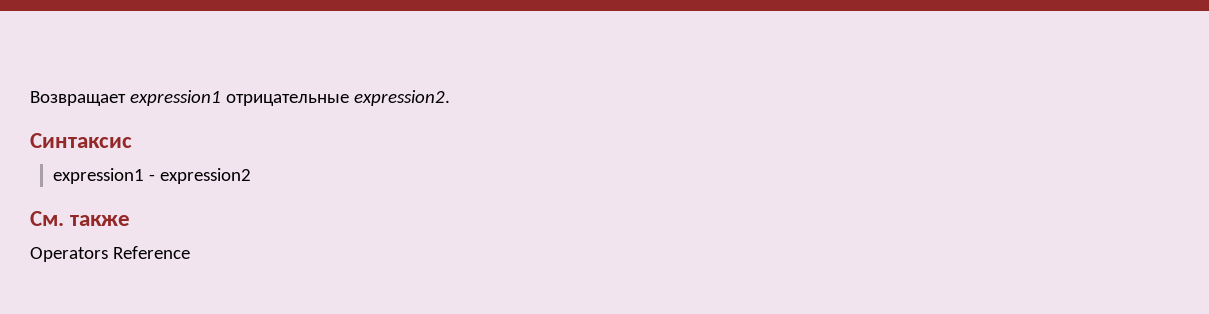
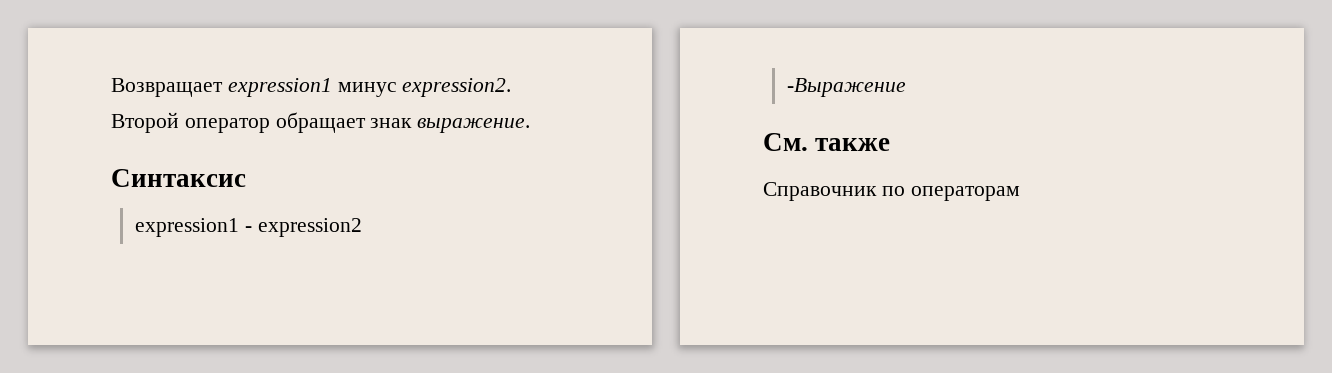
[225,94,349,106] отрицательные -> [337,82,397,97] минус
(450, 98) none -> [111,112,531,133] Второй оператор обращает знак выражение.
(252, 176) none -> [787,78,907,97] // -Выражение
[30,246,190,262] Operators Reference -> [763,182,1020,201] Справочник по операторам

